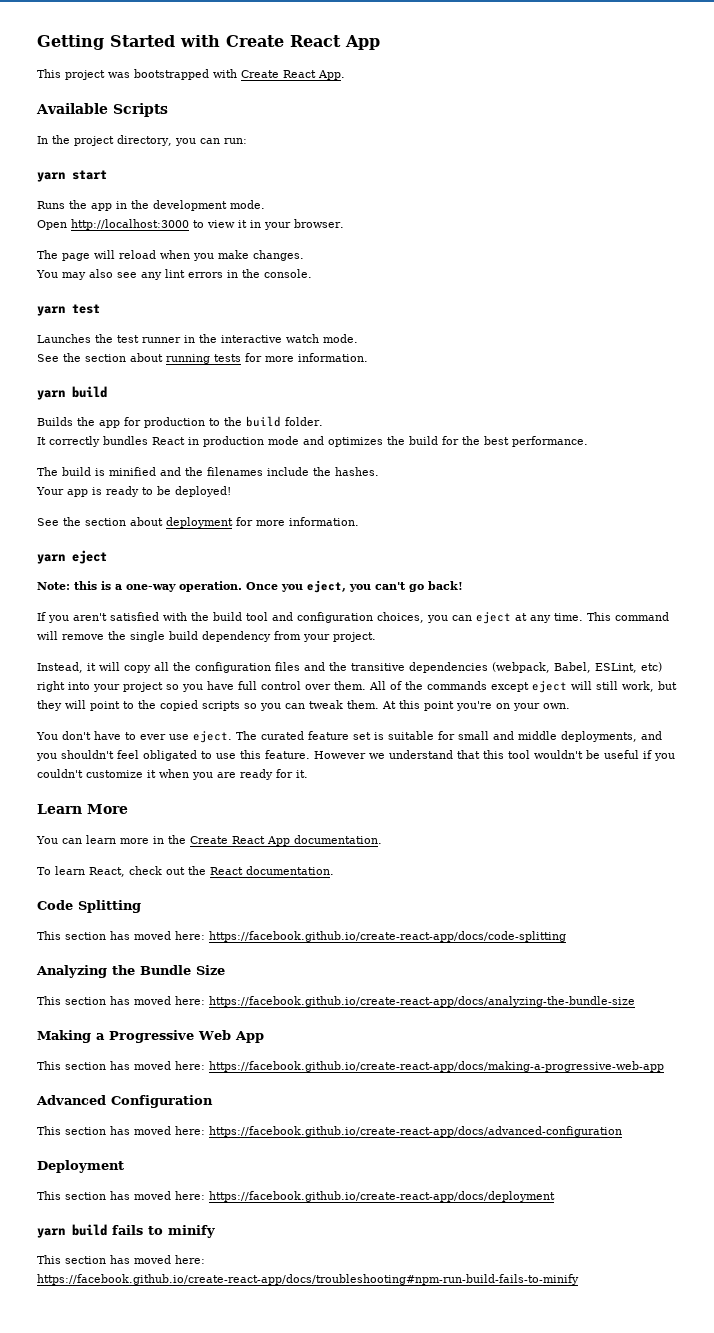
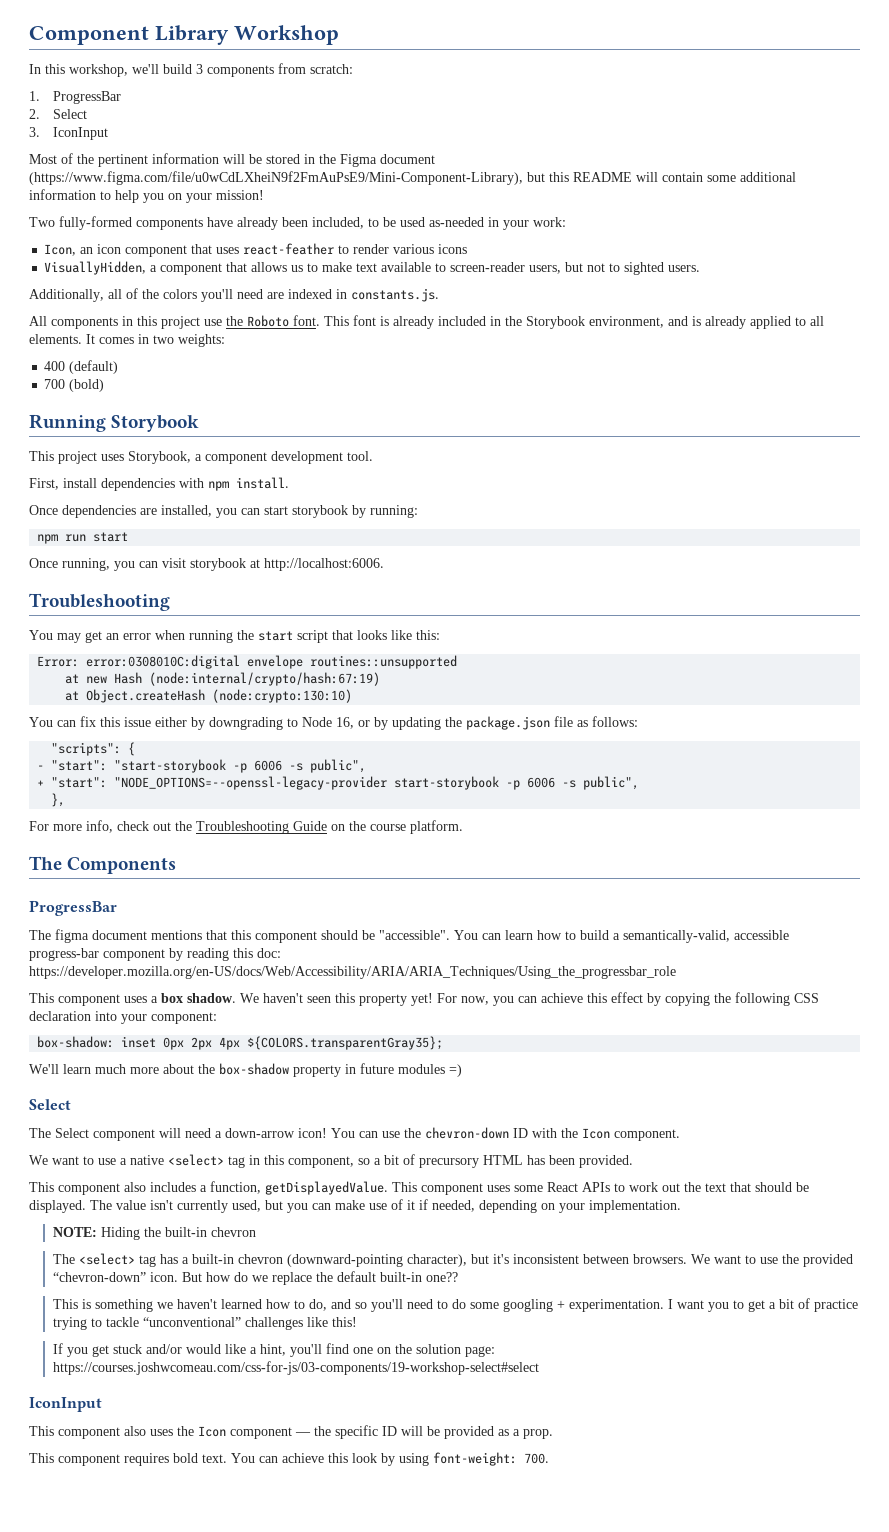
[37,35,380,50] [37,69,345,80] [36,103,168,117] [37,135,247,146] [37,170,107,182] [37,200,265,211] [37,219,344,230] [37,250,304,261] [36,269,312,280] [37,304,100,316] [37,334,358,343] [37,353,368,364] [37,386,107,400] [37,416,323,428] [37,436,588,447] [37,467,379,476] [36,486,231,497] [37,517,359,528] [37,550,107,564] [37,580,463,593] [37,612,669,624] [37,631,376,642] [37,662,662,673] [37,681,677,693] [37,700,570,711] [36,731,662,743] [36,750,675,761] [37,769,308,780] [37,804,128,814] [36,835,382,846] [37,866,334,877] [37,900,141,913] [37,931,566,942] [36,965,225,978] [37,996,635,1007] [37,1030,264,1043] [37,1061,664,1072] [36,1095,213,1108] [37,1126,622,1137] [37,1160,124,1173] [37,1191,555,1202] [37,1224,215,1238] [37,1255,205,1264] [37,1274,579,1285] Getting Started with Create React App // This project was bootstrapped with Create React App. // Available Scripts // In the project directory, you can run: // yarn start // Runs the app in the development mode. // Open http://localhost:3000 to view it in your browser. // The page will reload when you make changes. // You may also see any lint errors in the console. // yarn test // Launches the test runner in the interactive watch mode. // See the section about running tests for more information. // yarn build // Builds the app for production to the build folder. // It correctly bundles React in production mode and optimizes the build for the best performance. // The build is minified and the filenames include the hashes. // Your app is ready to be deployed! // See the section about deployment for more information. // yarn eject // Note: this is a one-way operation. Once you eject, you can't go back! // If you aren't satisfied with the build tool and configuration choices, you can eject at any time. This command will remove the single build dependency from your project. // Instead, it will copy all the configuration files and the transitive dependencies (webpack, Babel, ESLint, etc) right into your project so you have full control over them. All of the commands except eject will still work, but they will point to the copied scripts so you can tweak them. At this point you're on your own. // You don't have to ever use eject. The curated feature set is suitable for small and middle deployments, and you shouldn't feel obligated to use this feature. However we understand that this tool wouldn't be useful if you couldn't customize it when you are ready for it. // Learn More // You can learn more in the Create React App documentation. // To learn React, check out the React documentation. // Code Splitting // This section has moved here: https://facebook.github.io/create-react-app/docs/code-splitting // Analyzing the Bundle Size // This section has moved here: https://facebook.github.io/create-react-app/docs/analyzing-the-bundle-size // Making a Progressive Web App // This section has moved here: https://facebook.github.io/create-react-app/docs/making-a-progressive-web-app // Advanced Configuration // This section has moved here: https://facebook.github.io/create-react-app/docs/advanced-configuration // Deployment // This section has moved here: https://facebook.github.io/create-react-app/docs/deployment // yarn build fails to minify // This section has moved here: https://facebook.github.io/create-react-app/docs/troubleshooting#npm-run-build-fails-to-minify -> [29,25,339,45] [29,63,353,77] [29,91,121,104] [29,109,87,119] [29,127,108,140] [29,153,435,167] [29,171,796,185] [29,189,264,203] [29,216,566,230] [44,243,468,257] [44,261,701,275] [29,288,439,302] [29,315,824,329] [29,334,225,347] [44,360,119,374] [44,379,105,392] [29,414,200,432] [29,451,373,464] [29,477,289,491] [29,505,418,518] [37,532,129,544] [29,558,384,571] [29,593,170,611] [29,630,440,643] [37,655,458,669] [65,672,381,686] [65,689,353,703] [29,716,638,730] [51,742,136,756] [37,759,367,773] [37,776,640,790] [51,793,66,807] [29,820,463,834] [29,856,177,874] [29,900,117,916] [29,929,789,943] [29,948,281,961] [29,966,676,979] [29,992,819,1006] [29,1011,217,1024] [37,1036,444,1050] [29,1063,462,1077] [29,1099,71,1110] [29,1127,680,1141] [29,1154,633,1168] [29,1181,809,1195] [29,1199,681,1213] [52,1227,256,1240] [52,1253,853,1267] [52,1271,458,1285] [52,1298,858,1312] [52,1317,357,1330] [52,1343,495,1357] [52,1361,539,1375] [29,1397,102,1412] [29,1425,553,1439] [29,1452,549,1466] Component Library Workshop // In this workshop, we'll build 3 components from scratch: // 1. ProgressBar // 2. Select // 3. IconInput // Most of the pertinent information will be stored in the Figma document (https://www.figma.com/file/u0wCdLXheiN9f2FmAuPsE9/Mini-Component-Library), but this README will contain some additional information to help you on your mission! // Two fully-formed components have already been included, to be used as-needed in your work: // Icon, an icon component that uses react-feather to render various icons // VisuallyHidden, a component that allows us to make text available to screen-reader users, but not to sighted users. // Additionally, all of the colors you'll need are indexed in constants.js. // All components in this project use the Roboto font. This font is already included in the Storybook environment, and is already applied to all elements. It comes in two weights: // 400 (default) // 700 (bold) // Running Storybook // This project uses Storybook, a component development tool. // First, install dependencies with npm install. // Once dependencies are installed, you can start storybook by running: // npm run start // Once running, you can visit storybook at http://localhost:6006. // Troubleshooting // You may get an error when running the start script that looks like this: // Error: error:0308010C:digital envelope routines::unsupported // at new Hash (node:internal/crypto/hash:67:19) // at Object.createHash (node:crypto:130:10) // You can fix this issue either by downgrading to Node 16, or by updating the package.json file as follows: // "scripts": { // - "start": "start-storybook -p 6006 -s public", // + "start": "NODE_OPTIONS=--openssl-legacy-provider start-storybook -p 6006 -s public", // }, // For more info, check out the Troubleshooting Guide on the course platform. // The Components // ProgressBar // The figma document mentions that this component should be "accessible". You can learn how to build a semantically-valid, accessible progress-bar component by reading this doc: https://developer.mozilla.org/en-US/docs/Web/Accessibility/ARIA/ARIA_Techniques/Using_the_progressbar_role // This component uses a box shadow. We haven't seen this property yet! For now, you can achieve this effect by copying the following CSS declaration into your component: // box-shadow: inset 0px 2px 4px ${COLORS.transparentGray35}; // We'll learn much more about the box-shadow property in future modules =) // Select // The Select component will need a down-arrow icon! You can use the chevron-down ID with the Icon component. // We want to use a native <select> tag in this component, so a bit of precursory HTML has been provided. // This component also includes a function, getDisplayedValue. This component uses some React APIs to work out the text that should be displayed. The value isn't currently used, but you can make use of it if needed, depending on your implementation. // NOTE: Hiding the built-in chevron // The <select> tag has a built-in chevron (downward-pointing character), but it's inconsistent between browsers. We want to use the provided “chevron-down” icon. But how do we replace the default built-in one?? // This is something we haven't learned how to do, and so you'll need to do some googling + experimentation. I want you to get a bit of practice trying to tackle “unconventional” challenges like this! // If you get stuck and/or would like a hint, you'll find one on the solution page: https://courses.joshwcomeau.com/css-for-js/03-components/19-workshop-select#select // IconInput // This component also uses the Icon component — the specific ID will be provided as a prop. // This component requires bold text. You can achieve this look by using font-weight: 700.

